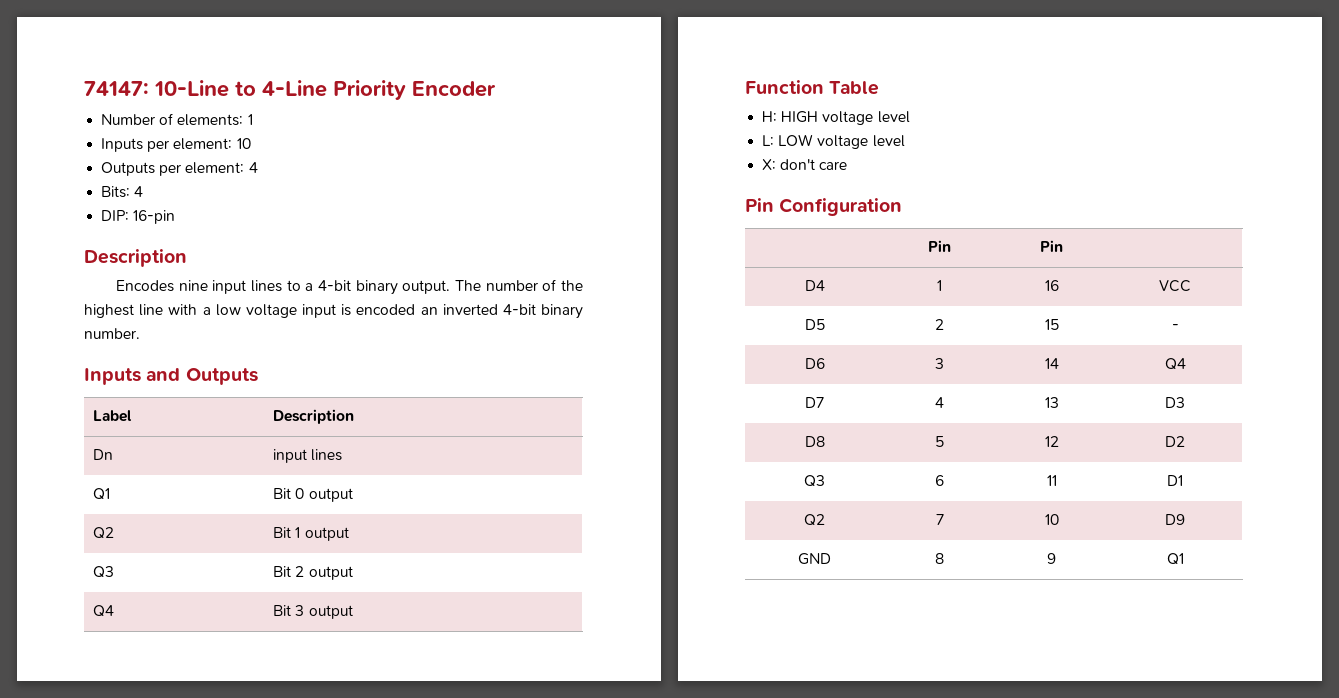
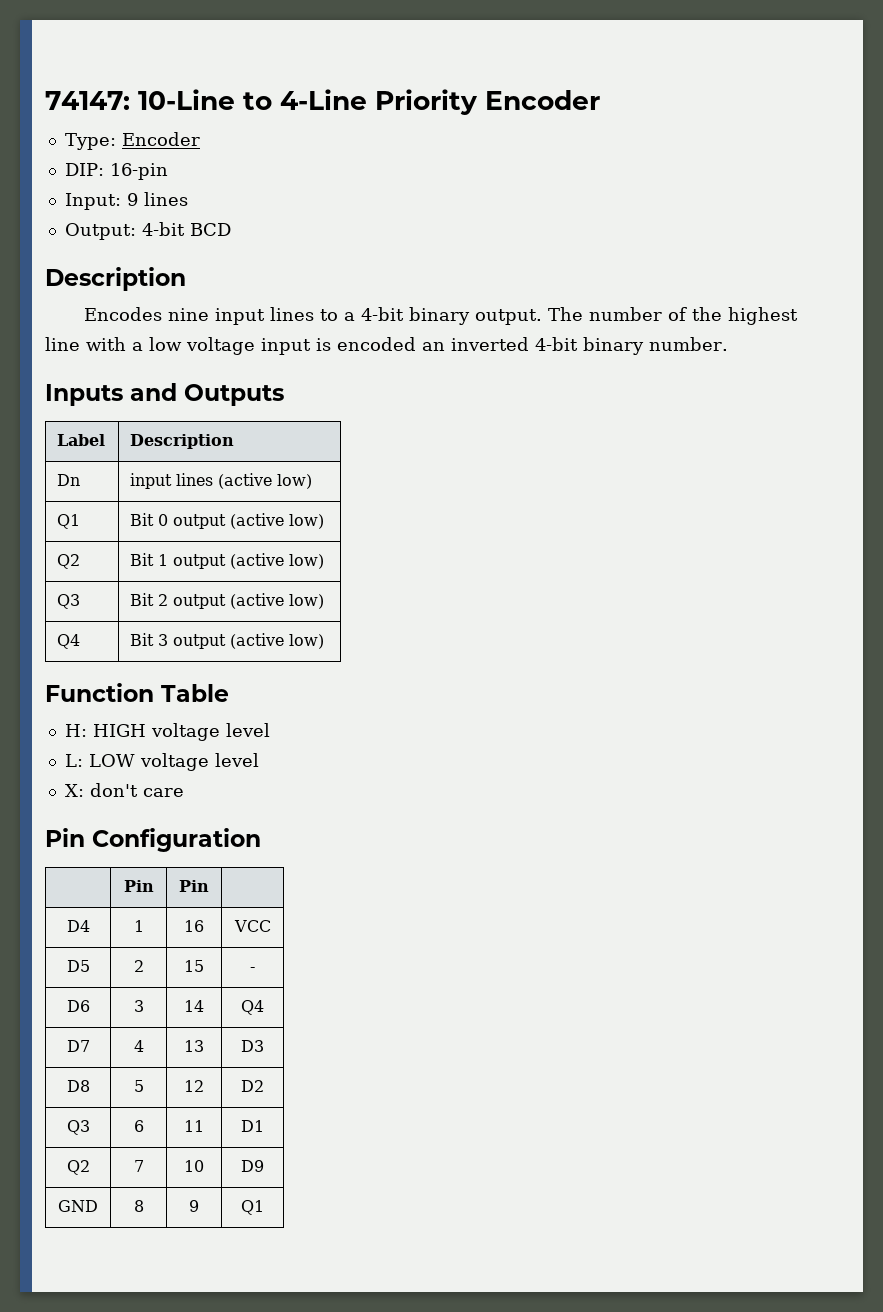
[101,113,253,126] [101,138,251,152] [101,162,258,176] [101,186,144,198] [101,210,176,224] Number of elements: 1 // Inputs per element: 10 // Outputs per element: 4 // Bits: 4 // DIP: 16-pin -> [64,132,200,150] [64,163,168,180] [64,192,188,210] [64,222,231,240] Type: Encoder // DIP: 16-pin // Input: 9 lines // Output: 4-bit BCD
(343, 455) none -> [218,473,313,489] (active low)
(353, 495) none -> [230,513,325,529] (active low)
(349, 534) none -> [230,553,325,569] (active low)
(353, 573) none -> [230,593,325,609] (active low)
(353, 612) none -> [230,633,325,649] (active low)

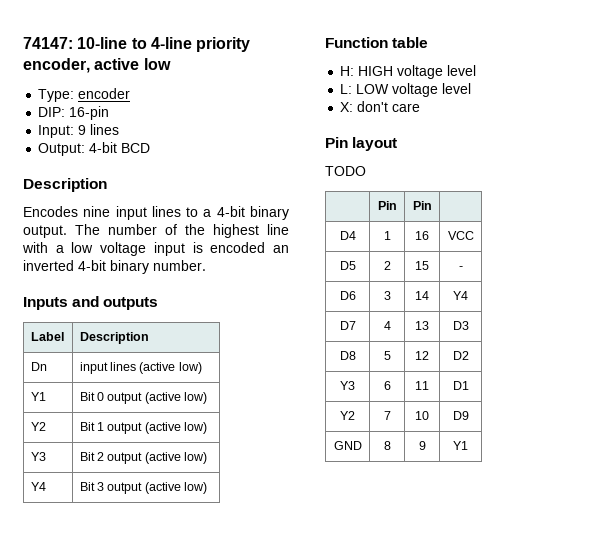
[138,89,600,115] 10-Line to 4-Line Priority Encoder -> [77,37,251,52] [23,58,171,73] 10-line to 4-line priority encoder, active low
[121,132,200,146] Encoder -> [78,88,131,99] encoder
[184,384,284,406] Outputs -> [103,297,159,310] outputs
[57,514,81,529] Q1 -> [30,392,46,401] Y1
[57,554,81,569] Q2 -> [30,422,46,431] Y2
[57,594,81,609] Q3 -> [30,452,46,461] Y3
[57,634,81,649] Q4 -> [30,482,46,491] Y4
[161,684,229,702] Table -> [392,37,429,48] table
[92,828,261,852] Configuration -> [352,137,398,151] [325,166,366,176] layout // TODO
[241,1000,264,1015] Q4 -> [453,291,468,300] Y4
[66,1120,90,1135] Q3 -> [340,381,355,390] Y3
[66,1160,90,1175] Q2 -> [340,411,355,420] Y2
[241,1200,264,1215] Q1 -> [453,441,468,450] Y1

